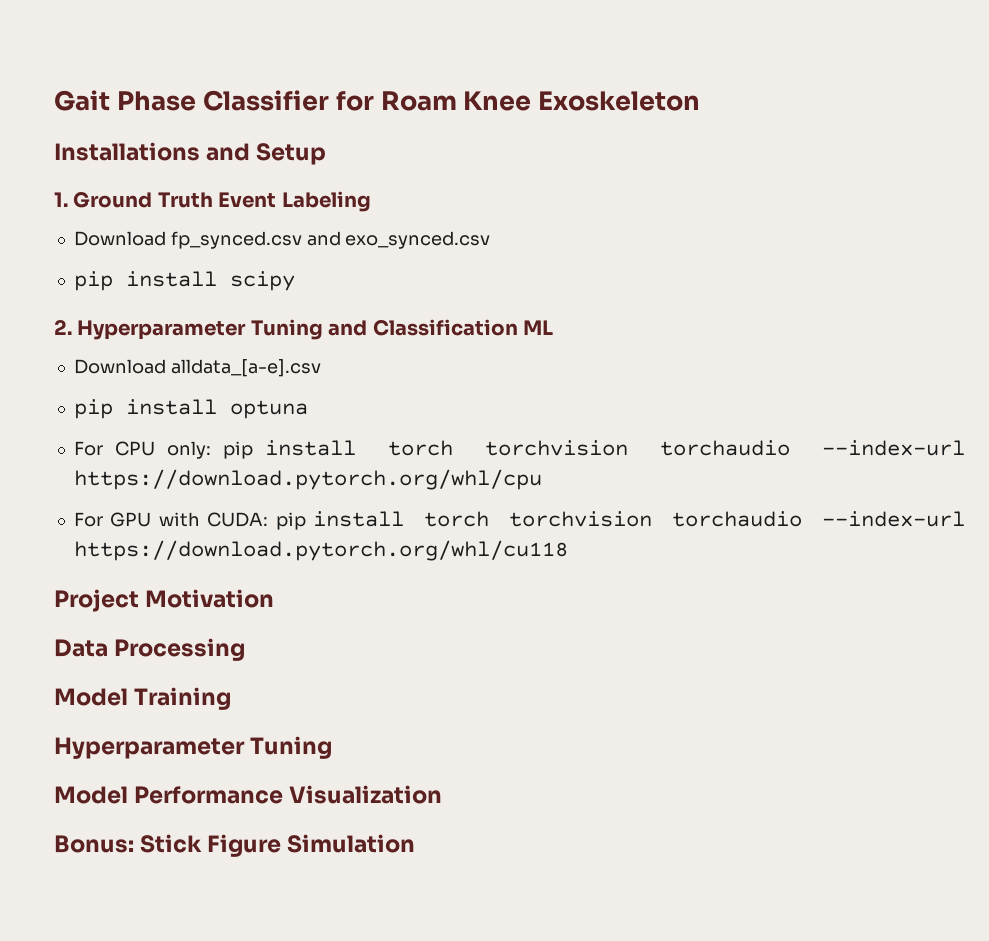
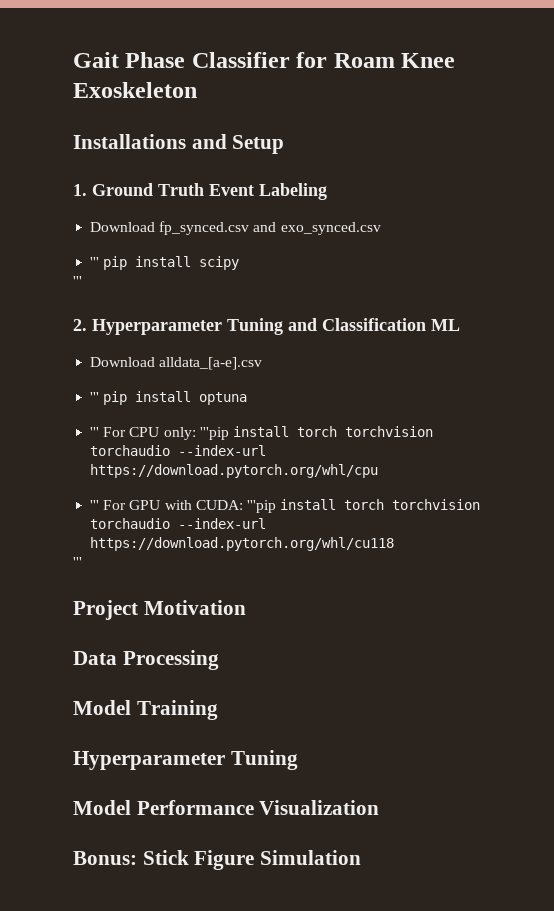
(491, 240) none -> [90,257,100,267] '''
(295, 281) none -> [73,276,82,286] // '''
(321, 368) none -> [90,392,100,402] '''
(308, 409) none -> [90,427,100,437] '''
[222,441,253,459] pip -> [199,427,229,440] '''pip
(542, 479) none -> [90,500,100,510] '''
[275,512,306,530] pip -> [246,500,276,513] '''pip
(568, 550) none -> [73,557,82,567] // '''

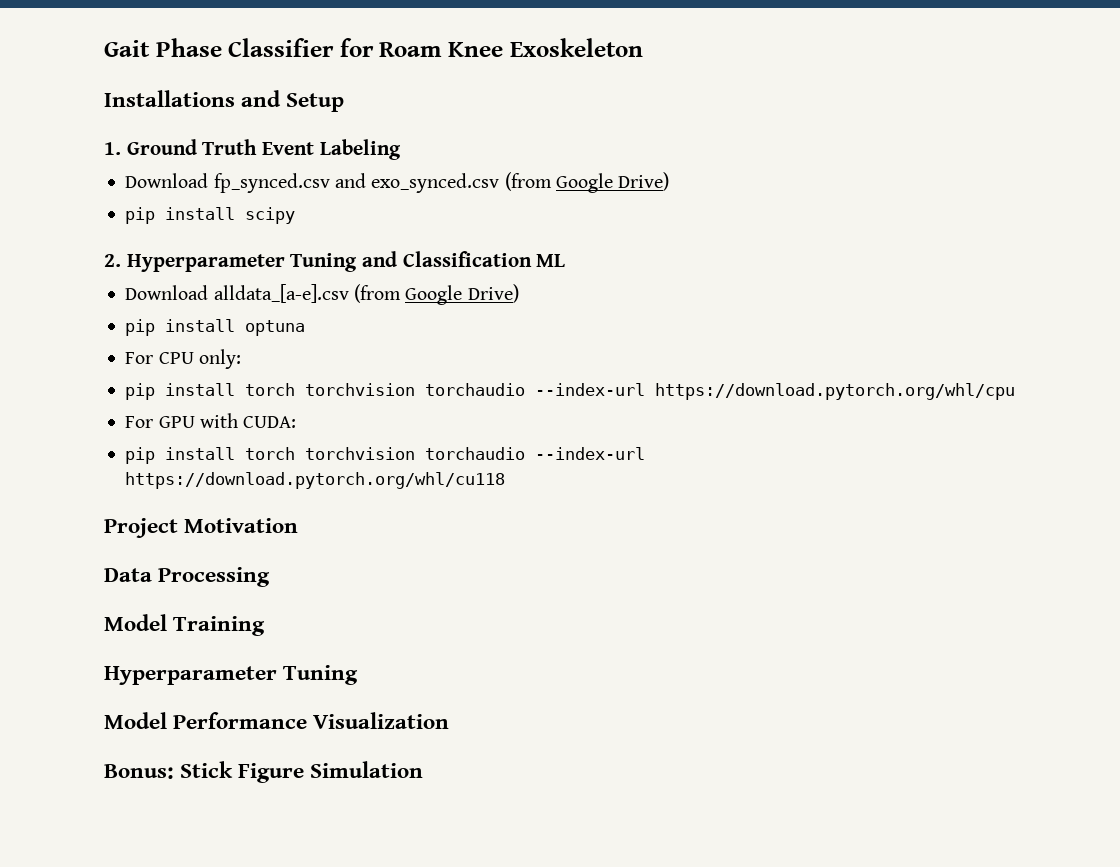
[90,257,100,267] // ''' -> [504,172,670,193] (from Google Drive) //
[73,276,82,286] // ''' -> (296, 215) none
[90,392,100,402] // ''' -> [353,284,519,305] (from Google Drive) //
[90,427,100,437] ''' -> (306, 328) none
[199,427,229,440] '''pip -> [125,383,156,400] // pip
[90,500,100,510] ''' -> (1016, 391) none
[246,500,276,513] '''pip -> [125,447,156,464] // pip
[73,557,82,567] // ''' -> (506, 480) none

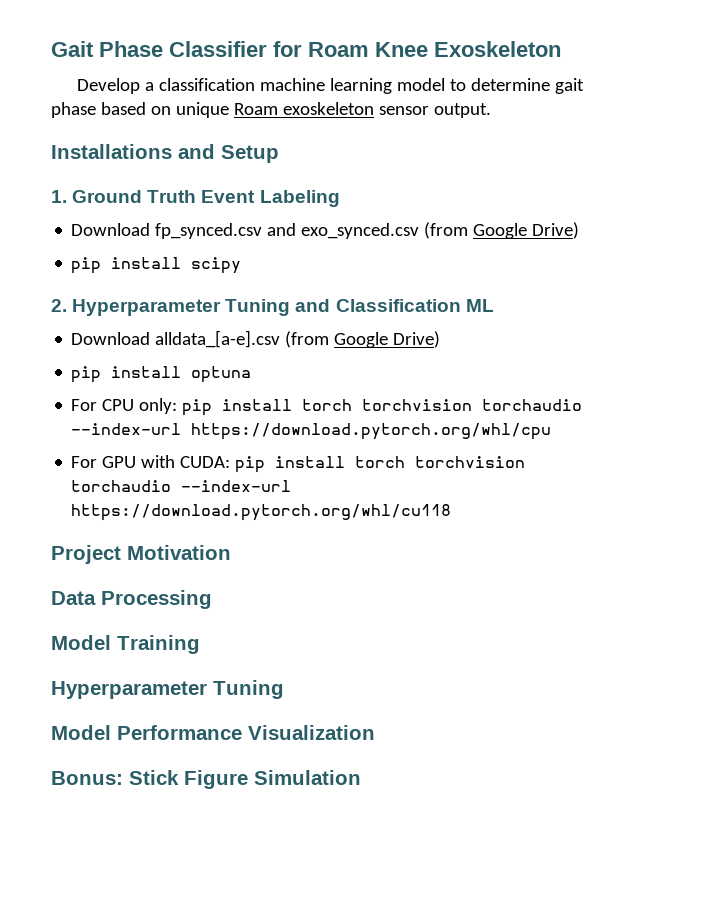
(643, 47) none -> [77,78,585,94] [51,102,491,118] // Develop a classification machine learning model to determine gait phase based on unique Roam exoskeleton sensor output.
(241, 359) // -> (178, 406) none
(297, 422) // -> (231, 462) none

